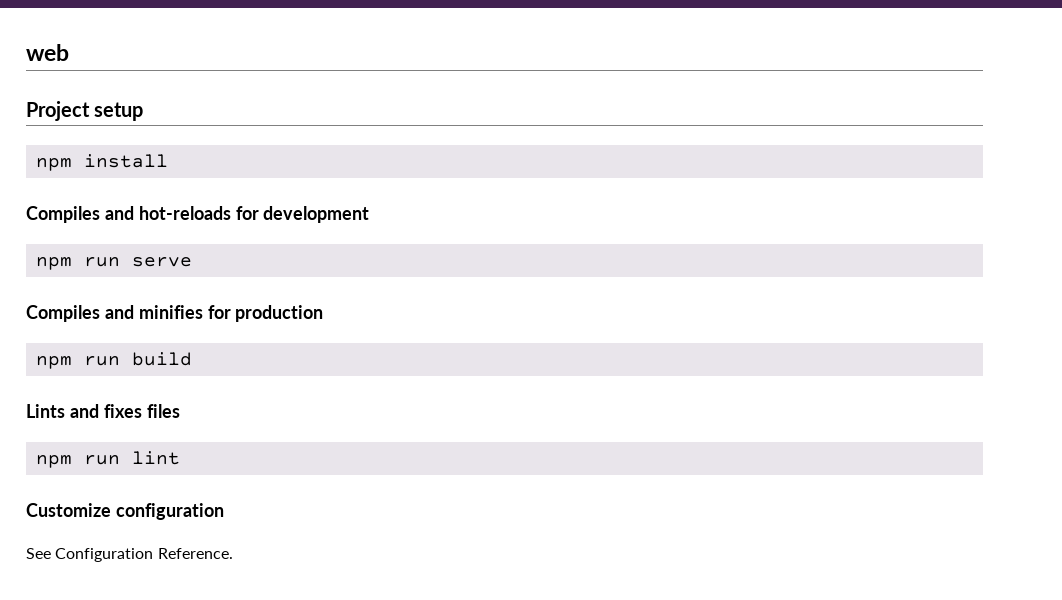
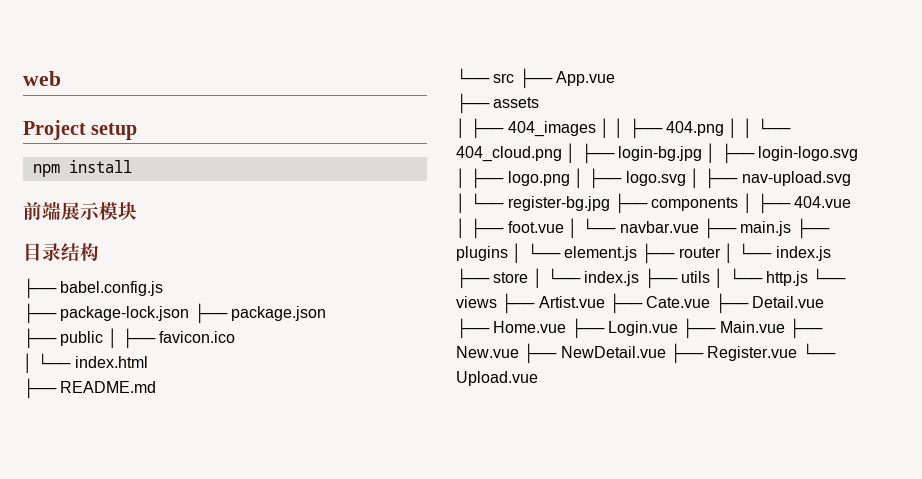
[26,206,370,223] [35,257,192,270] [26,305,324,322] [35,352,192,369] [26,404,180,418] [35,451,180,468] [26,503,224,520] [26,548,233,562] Compiles and hot-reloads for development // npm run serve // Compiles and minifies for production // npm run build // Lints and fixes files // npm run lint // Customize configuration // See Configuration Reference. -> [23,201,137,220] [23,243,99,262] [23,278,164,299] [23,303,326,324] [23,328,236,349] [23,353,148,373] [23,378,157,399] [456,68,615,89] [456,93,540,114] [456,118,791,139] [456,143,858,164] [456,168,851,189] [456,193,852,214] [456,218,830,239] [456,243,831,264] [456,268,847,289] [456,293,824,314] [456,318,823,339] [456,343,836,364] [456,371,538,386] 前端展示模块 // 目录结构 // ├── babel.config.js // ├── package-lock.json ├── package.json // ├── public │ ├── favicon.ico // │ └── index.html // ├── README.md // └── src ├── App.vue // ├── assets // │ ├── 404_images │ │ ├── 404.png │ │ └── 404_cloud.png │ ├── login-bg.jpg │ ├── login-logo.svg │ ├── logo.png │ ├── logo.svg │ ├── nav-upload.svg │ └── register-bg.jpg ├── components │ ├── 404.vue │ ├── foot.vue │ └── navbar.vue ├── main.js ├── plugins │ └── element.js ├── router │ └── index.js ├── store │ └── index.js ├── utils │ └── http.js └── views ├── Artist.vue ├── Cate.vue ├── Detail.vue ├── Home.vue ├── Login.vue ├── Main.vue ├── New.vue ├── NewDetail.vue ├── Register.vue └── Upload.vue

